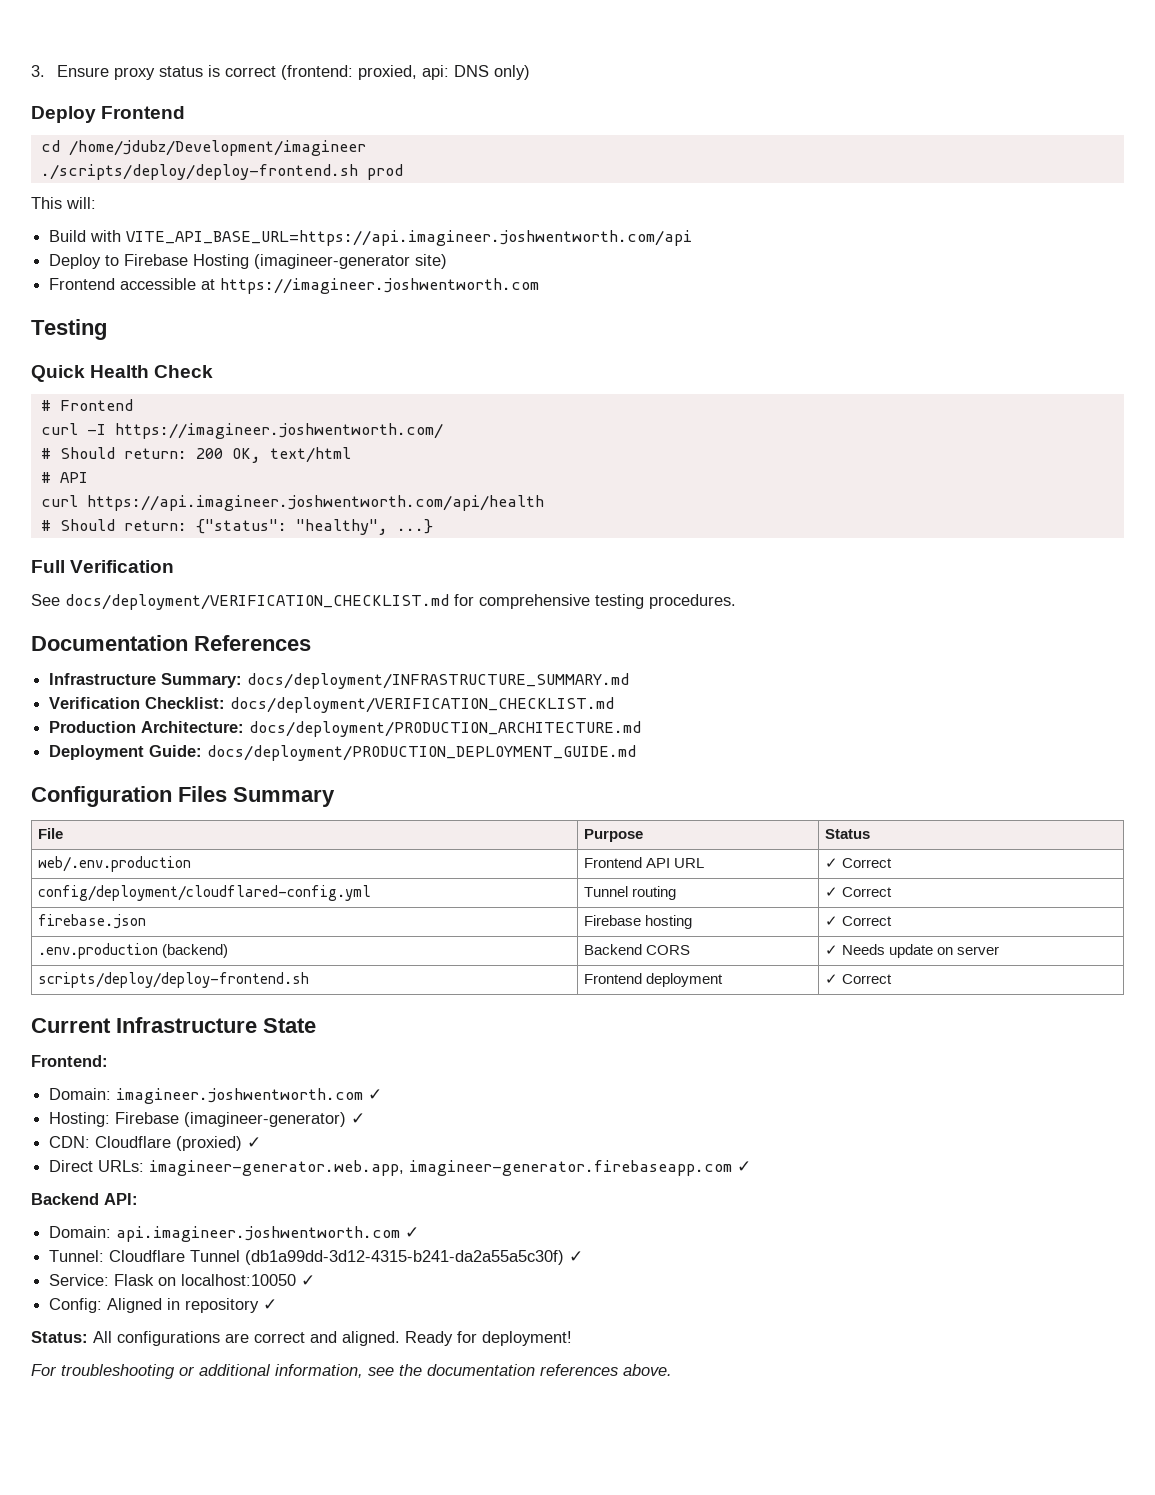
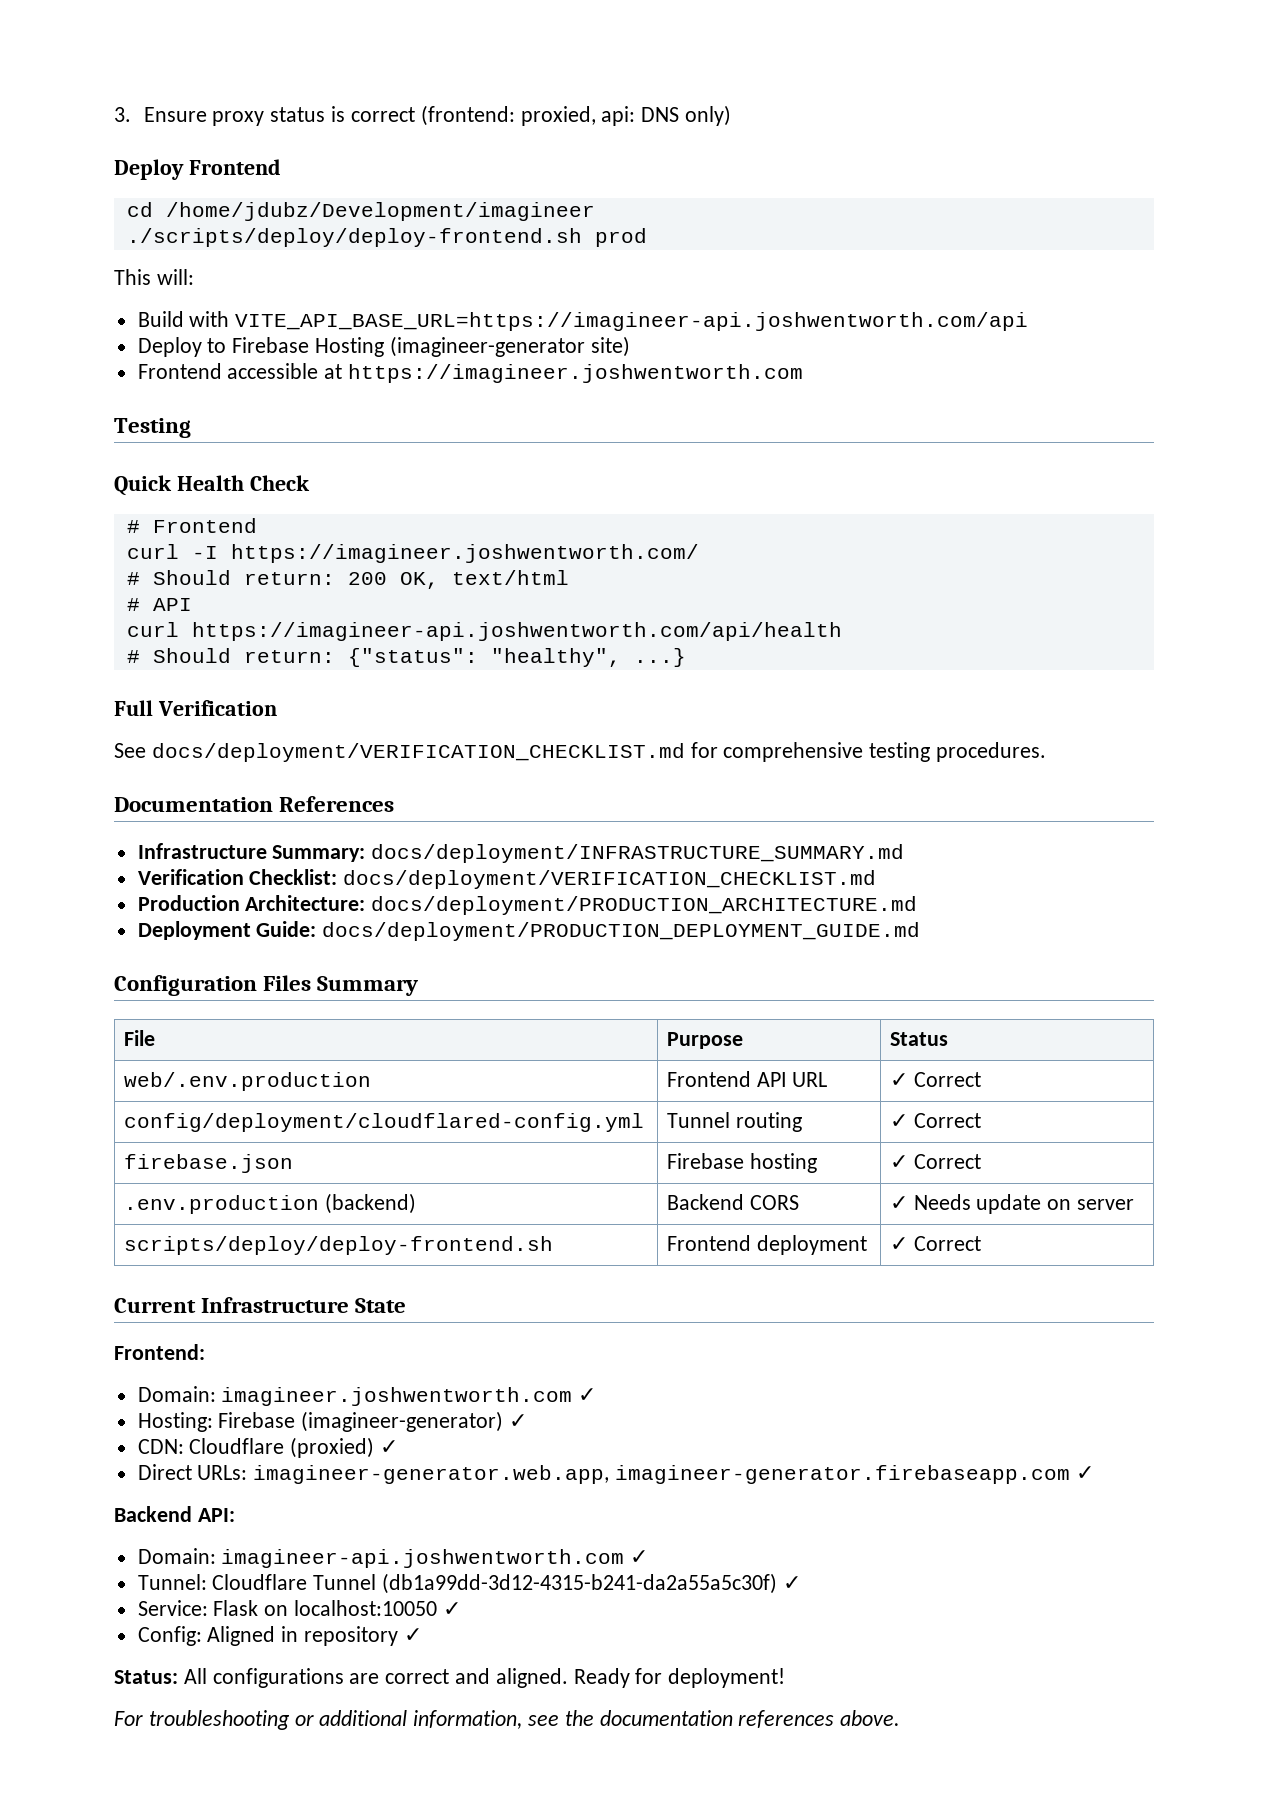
[126,230,693,246] VITE_API_BASE_URL=https://api.imagineer.joshwentworth.com/api -> [235,312,1029,331] VITE_API_BASE_URL=https://imagineer-api.joshwentworth.com/api
[86,495,544,511] https://api.imagineer.joshwentworth.com/api/health -> [191,622,842,641] https://imagineer-api.joshwentworth.com/api/health
[116,1226,401,1242] api.imagineer.joshwentworth.com -> [221,1549,625,1568] imagineer-api.joshwentworth.com

